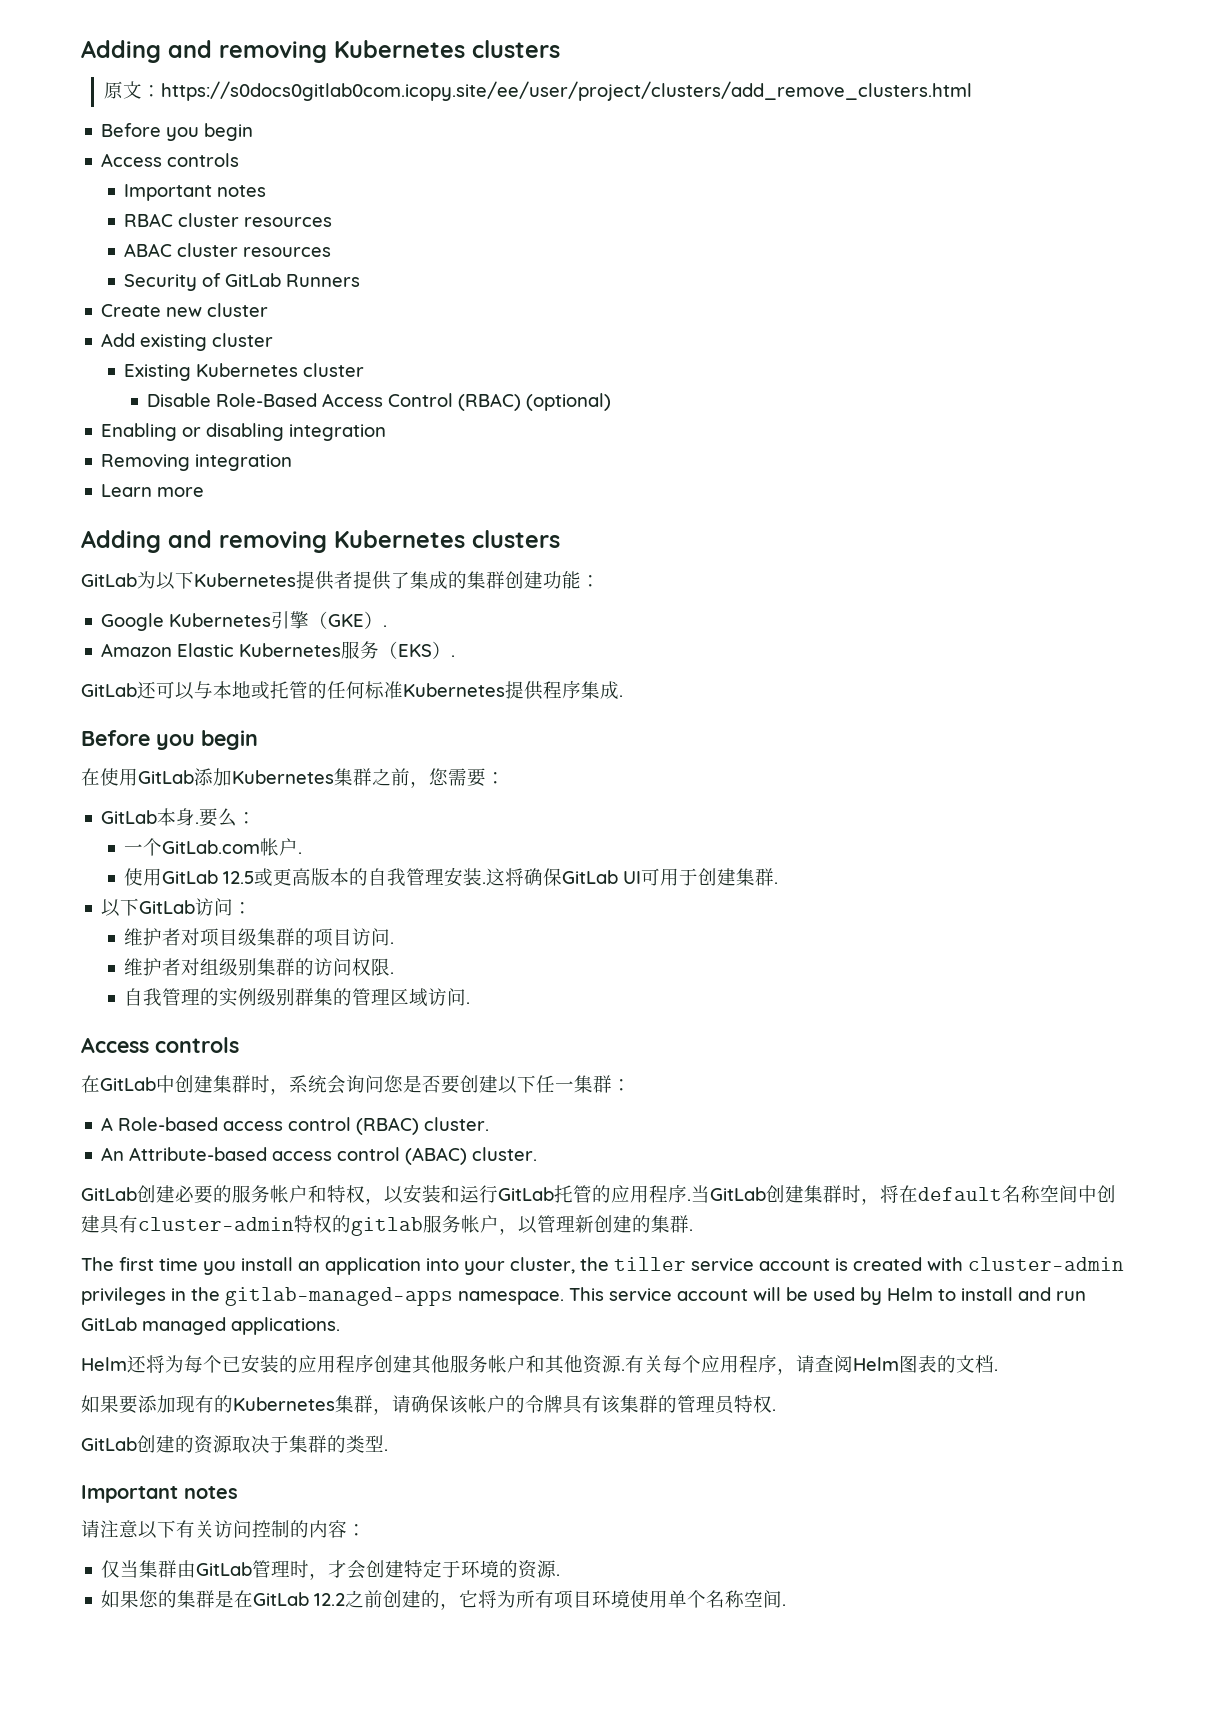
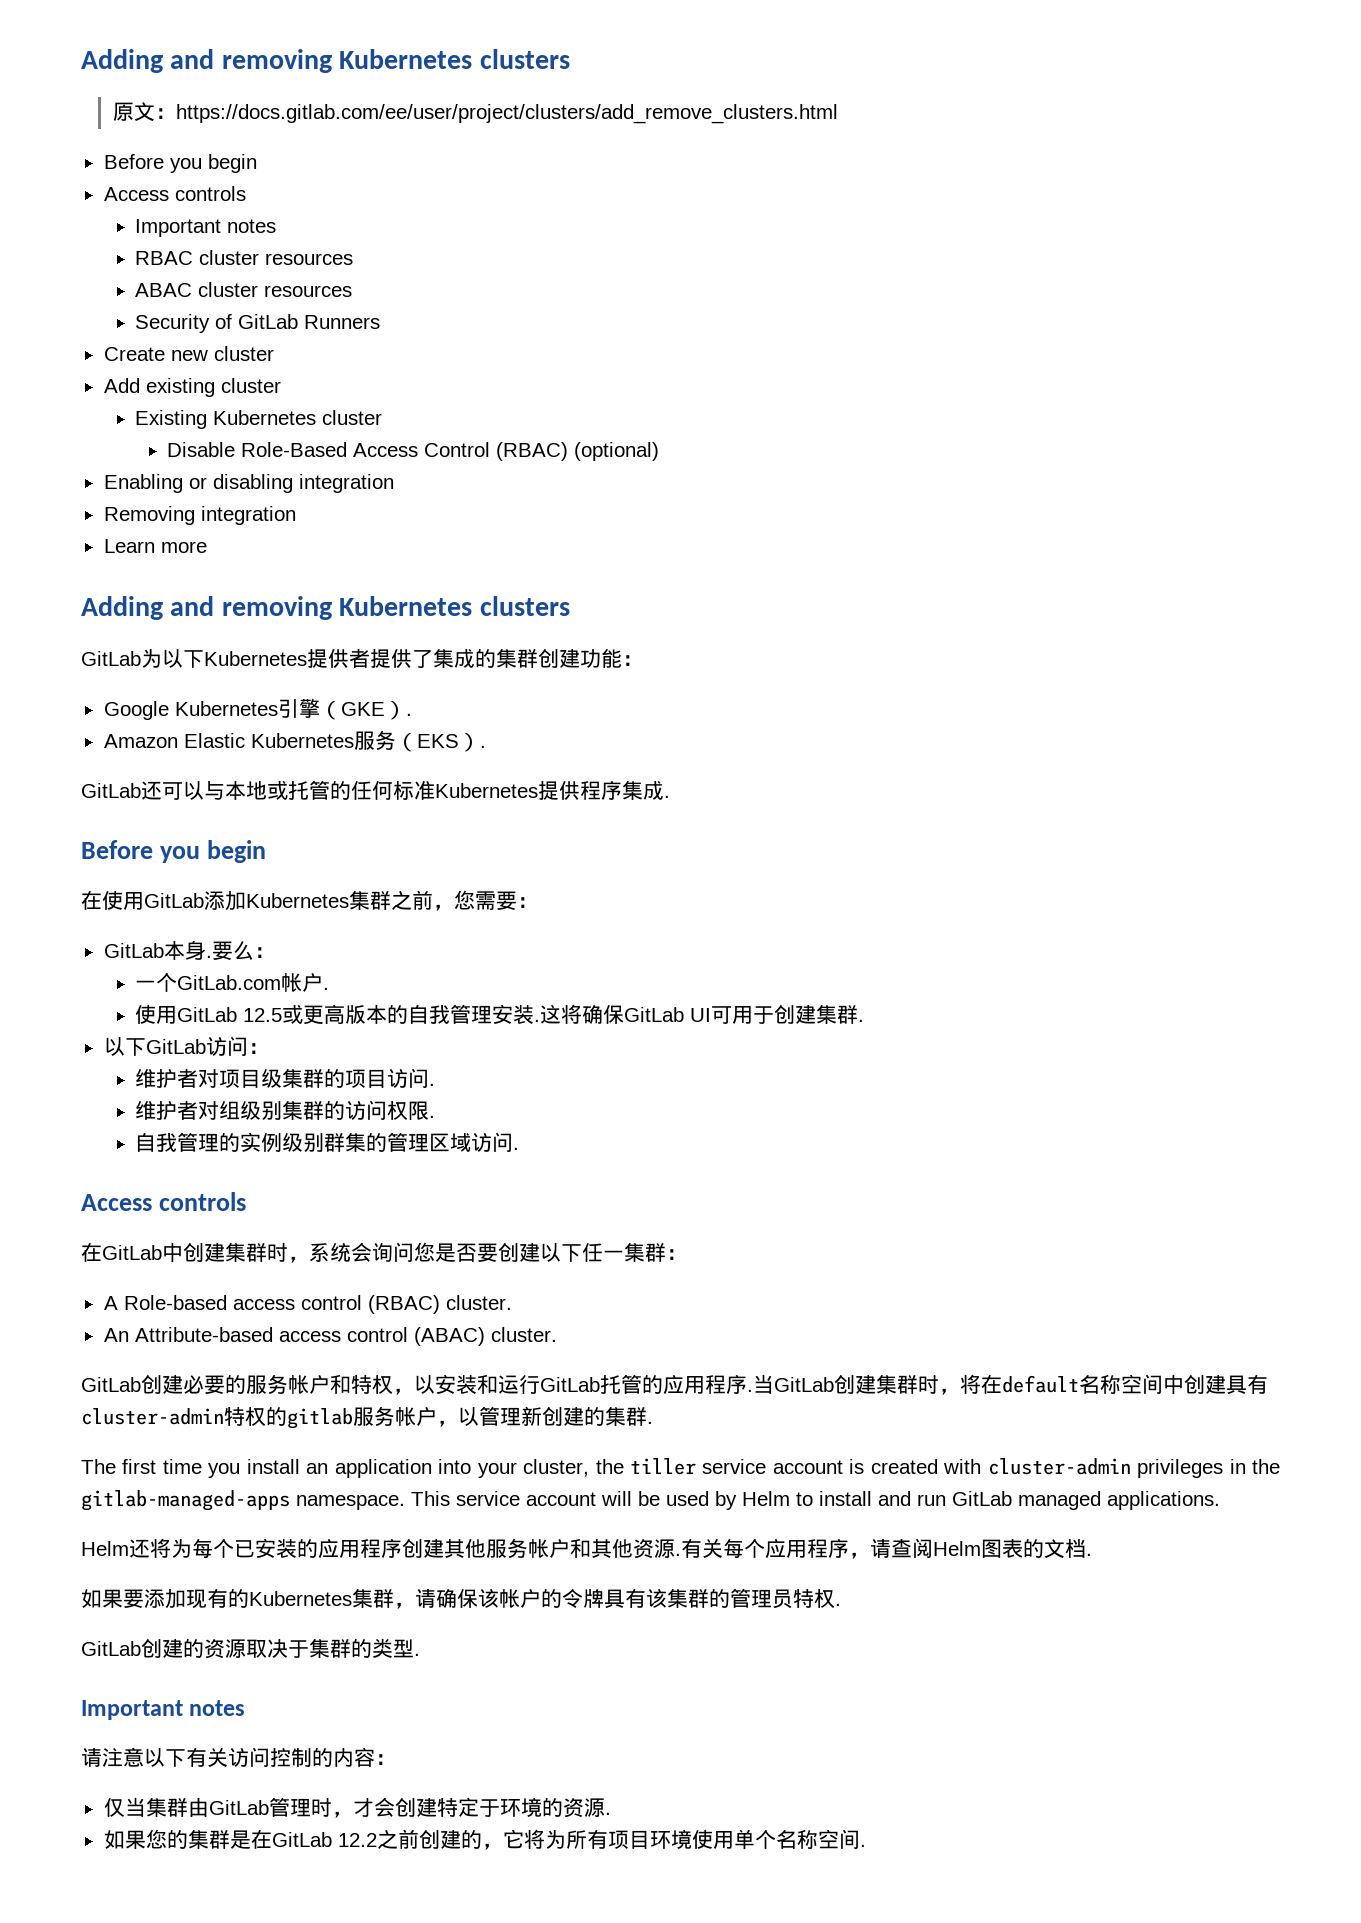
[160,81,972,101] https://s0docs0gitlab0com.icopy.site/ee/user/project/clusters/add_remove_clusters.html -> [175,104,838,124] https://docs.gitlab.com/ee/user/project/clusters/add_remove_clusters.html

